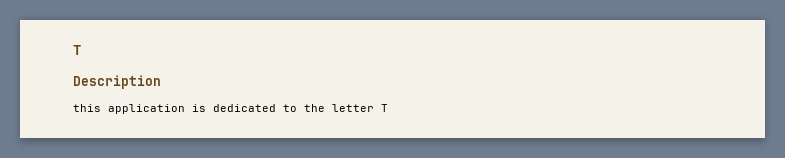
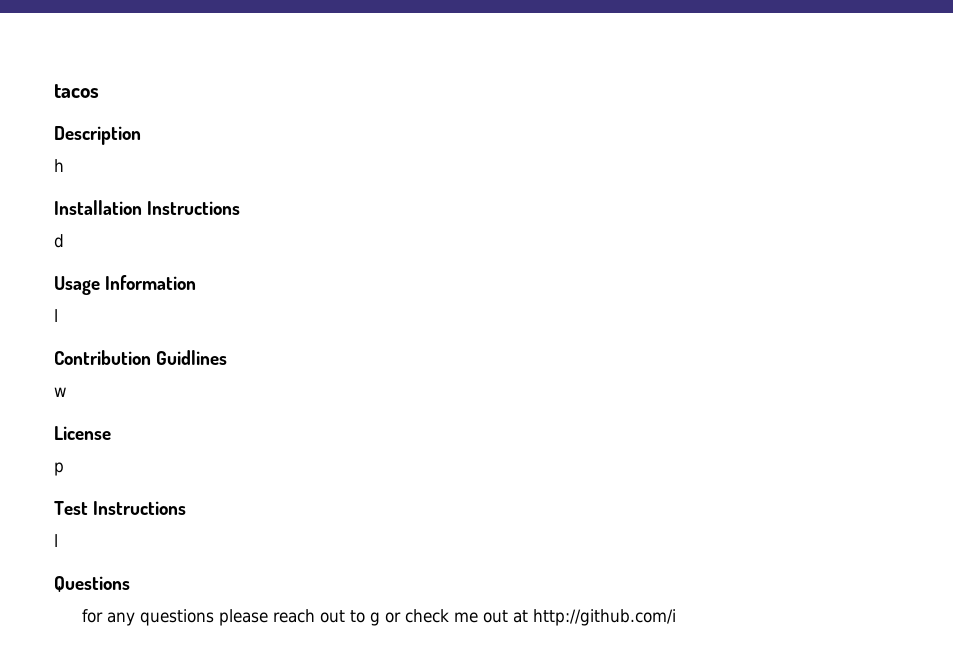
[73,45,81,55] T -> [54,84,99,98] tacos
[73,104,388,114] this application is dedicated to the letter T -> [54,159,64,172] [54,200,241,215] [54,234,64,248] [54,275,197,295] [54,309,58,322] [54,350,228,365] [54,387,67,397] [54,426,111,440] [54,462,64,476] [54,501,187,515] [54,534,58,547] [54,576,130,592] [82,609,677,626] h // Installation Instructions // d // Usage Information // l // Contribution Guidlines // w // License // p // Test Instructions // l // Questions // for any questions please reach out to g or check me out at http://github.com/i

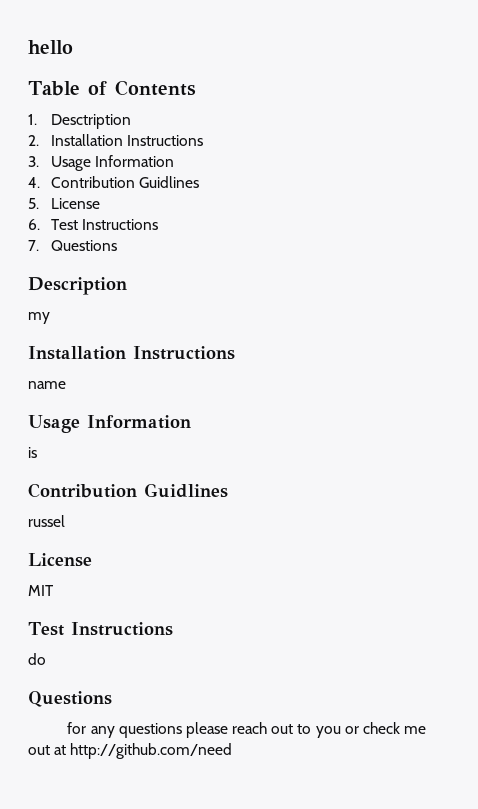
[54,84,99,98] tacos -> [28,40,73,54] [28,80,196,96] [28,114,132,129] [28,134,204,146] [28,155,175,171] [28,176,200,188] [28,198,101,209] [28,219,159,230] [28,240,118,251] hello // Table of Contents // 1. Desctription // 2. Installation Instructions // 3. Usage Information // 4. Contribution Guidlines // 5. License // 6. Test Instructions // 7. Questions
[54,159,64,172] [54,200,241,215] [54,234,64,248] [54,275,197,295] [54,309,58,322] [54,350,228,365] [54,387,67,397] [54,426,111,440] [54,462,64,476] [54,501,187,515] [54,534,58,547] h // Installation Instructions // d // Usage Information // l // Contribution Guidlines // w // License // p // Test Instructions // l -> [28,312,50,324] [28,346,235,360] [28,381,66,389] [28,415,191,433] [28,447,37,458] [28,483,228,498] [28,515,65,527] [28,553,92,567] [28,585,54,596] [28,622,173,636] [28,653,46,665] my // Installation Instructions // name // Usage Information // is // Contribution Guidlines // russel // License // MIT // Test Instructions // do
[370,612,381,626] g -> [315,726,341,738] you
[533,609,677,626] http://github.com/i -> [70,743,233,759] http://github.com/need

